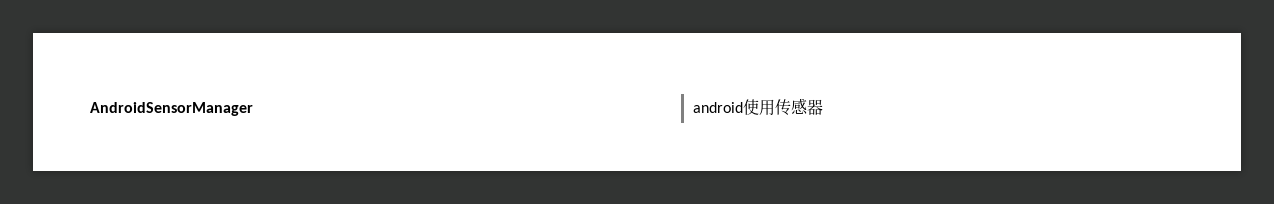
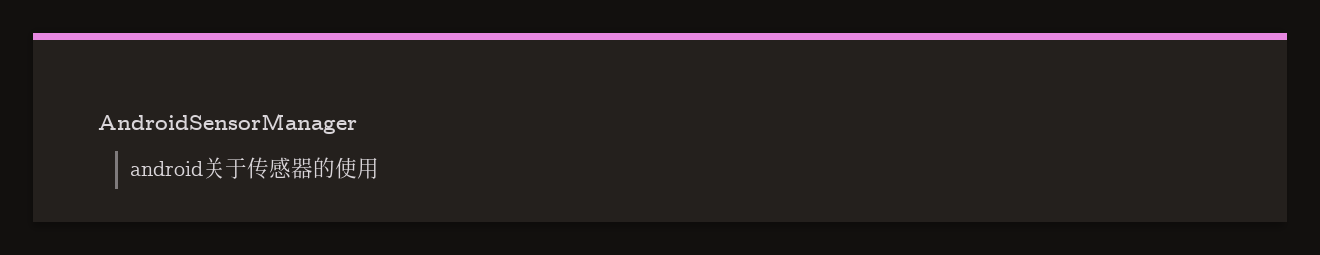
[742,98,823,116] 使用传感器 -> [202,157,379,179] 关于传感器的使用

